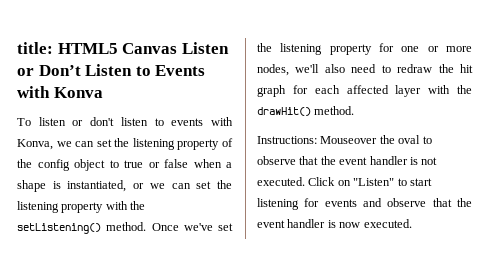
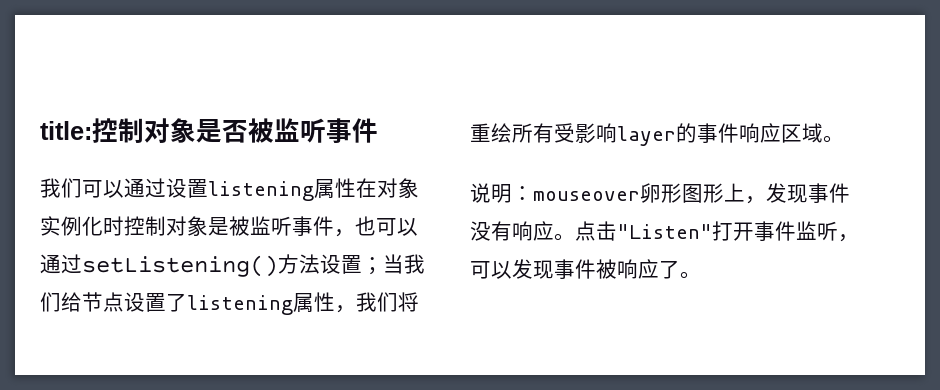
[57,42,229,54] [17,64,206,76] [17,86,103,98] [17,117,233,126] [17,138,233,150] [17,159,232,171] [17,180,233,192] [17,201,146,213] [17,222,233,234] [257,43,472,55] [257,64,473,76] [257,85,472,97] [257,106,355,116] [257,135,432,144] [257,156,438,165] [257,177,432,186] [257,198,472,210] [257,219,412,228] HTML5 Canvas Listen or Don’t Listen to Events with Konva // To listen or don't listen to events with Konva, we can set the listening property of the config object to true or false when a shape is instantiated, or we can set the listening property with the setListening() method. Once we've set the listening property for one or more nodes, we'll also need to redraw the hit graph for each affected layer with the drawHit() method. // Instructions: Mouseover the oval to observe that the event handler is not executed. Click on "Listen" to start listening for events and observe that the event handler is now executed. -> [92,118,378,143] [40,178,419,201] [40,216,418,237] [40,254,425,277] [40,292,419,315] [470,123,844,146] [470,183,850,204] [470,221,859,242] [470,259,701,279] 控制对象是否被监听事件 // 我们可以通过设置listening属性在对象实例化时控制对象是被监听事件，也可以通过setListening()方法设置；当我们给节点设置了listening属性，我们将重绘所有受影响layer的事件响应区域。 // 说明：mouseover卵形图形上，发现事件没有响应。点击"Listen"打开事件监听，可以发现事件被响应了。

